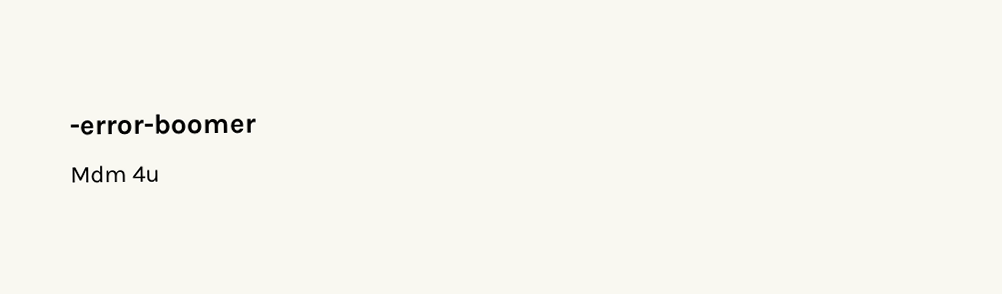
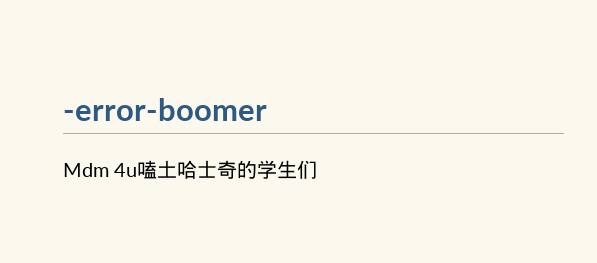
(162, 174) none -> [137,160,318,179] 嗑土哈士奇的学生们

